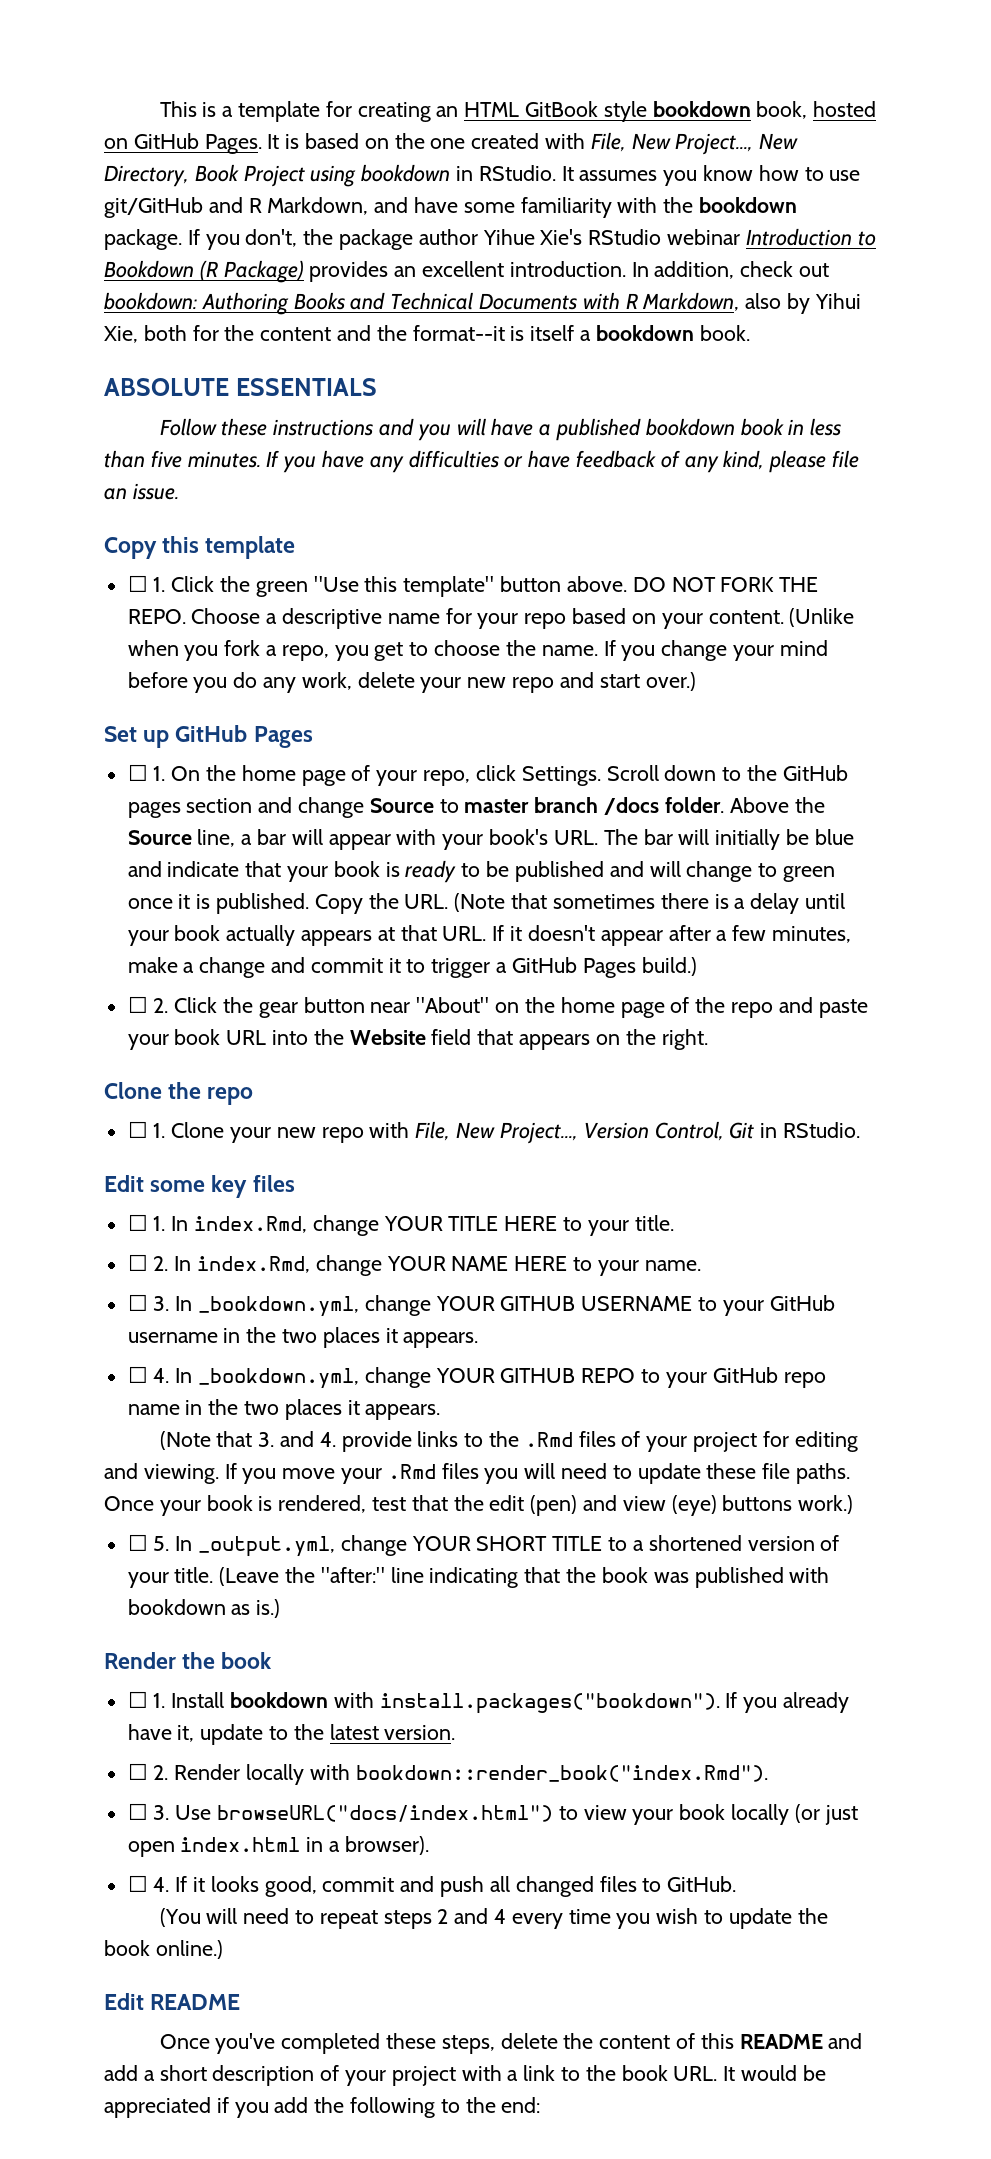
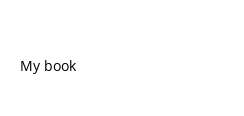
[159,101,877,122] [104,132,799,155] [104,164,861,187] [104,197,798,218] [104,228,876,250] [104,260,830,283] [104,292,861,315] [104,325,750,343] [104,378,377,396] [159,418,842,441] [104,450,860,473] [104,483,179,500] [104,536,296,559] [127,575,819,597] [127,608,855,629] [127,640,828,661] [127,672,697,693] [104,725,313,748] [127,764,848,786] [127,797,825,818] [127,829,854,850] [127,860,835,883] [127,893,845,914] [127,925,851,946] [127,957,697,978] [127,996,868,1018] [127,1029,708,1050] [104,1082,254,1105] [127,1121,860,1144] [104,1175,295,1198] [127,1214,674,1236] [127,1254,701,1276] [127,1294,835,1317] [127,1327,479,1348] [127,1366,826,1389] [127,1399,441,1420] [159,1431,858,1452] [104,1463,851,1484] [104,1495,854,1516] [127,1534,840,1557] [127,1567,830,1588] [127,1599,281,1618] [104,1652,273,1669] [127,1691,850,1714] [127,1724,456,1745] [127,1763,768,1785] [127,1803,858,1825] [127,1836,429,1857] [127,1875,737,1897] [159,1908,828,1929] [104,1940,223,1959] [104,1993,241,2010] [159,2033,863,2054] [104,2065,826,2086] [104,2097,541,2118] This is a template for creating an HTML GitBook style bookdown book, hosted on GitHub Pages. It is based on the one created with File, New Project..., New Directory, Book Project using bookdown in RStudio. It assumes you know how to use git/GitHub and R Markdown, and have some familiarity with the bookdown package. If you don't, the package author Yihue Xie's RStudio webinar Introduction to Bookdown (R Package) provides an excellent introduction. In addition, check out bookdown: Authoring Books and Technical Documents with R Markdown, also by Yihui Xie, both for the content and the format--it is itself a bookdown book. // ABSOLUTE ESSENTIALS // Follow these instructions and you will have a published bookdown book in less than five minutes. If you have any difficulties or have feedback of any kind, please file an issue. // Copy this template // ☐ 1. Click the green "Use this template" button above. DO NOT FORK THE REPO. Choose a descriptive name for your repo based on your content. (Unlike when you fork a repo, you get to choose the name. If you change your mind before you do any work, delete your new repo and start over.) // Set up GitHub Pages // ☐ 1. On the home page of your repo, click Settings. Scroll down to the GitHub pages section and change Source to master branch /docs folder. Above the Source line, a bar will appear with your book's URL. The bar will initially be blue and indicate that your book is ready to be published and will change to green once it is published. Copy the URL. (Note that sometimes there is a delay until your book actually appears at that URL. If it doesn't appear after a few minutes, make a change and commit it to trigger a GitHub Pages build.) // ☐ 2. Click the gear button near "About" on the home page of the repo and paste your book URL into the Website field that appears on the right. // Clone the repo // ☐ 1. Clone your new repo with File, New Project..., Version Control, Git in RStudio. // Edit some key files // ☐ 1. In index.Rmd, change YOUR TITLE HERE to your title. // ☐ 2. In index.Rmd, change YOUR NAME HERE to your name. // ☐ 3. In _bookdown.yml, change YOUR GITHUB USERNAME to your GitHub username in the two places it appears. // ☐ 4. In _bookdown.yml, change YOUR GITHUB REPO to your GitHub repo name in the two places it appears. // (Note that 3. and 4. provide links to the .Rmd files of your project for editing and viewing. If you move your .Rmd files you will need to update these file paths. Once your book is rendered, test that the edit (pen) and view (eye) buttons work.) // ☐ 5. In _output.yml, change YOUR SHORT TITLE to a shortened version of your title. (Leave the "after:" line indicating that the book was published with bookdown as is.) // Render the book // ☐ 1. Install bookdown with install.packages("bookdown"). If you already have it, update to the latest version. // ☐ 2. Render locally with bookdown::render_book("index.Rmd"). // ☐ 3. Use browseURL("docs/index.html") to view your book locally (or just open index.html in a browser). // ☐ 4. If it looks good, commit and push all changed files to GitHub. // (You will need to repeat steps 2 and 4 every time you wish to update the book online.) // Edit README // Once you've completed these steps, delete the content of this README and add a short description of your project with a link to the book URL. It would be appreciated if you add the following to the end: -> [20,60,77,74] My book

